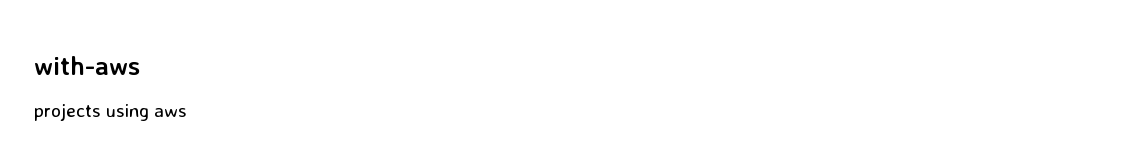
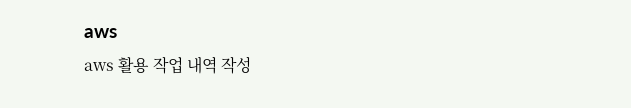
[34,56,140,75] [34,103,188,121] with-aws // projects using aws -> [84,28,117,38] [84,56,252,74] aws // aws 활용 작업 내역 작성

